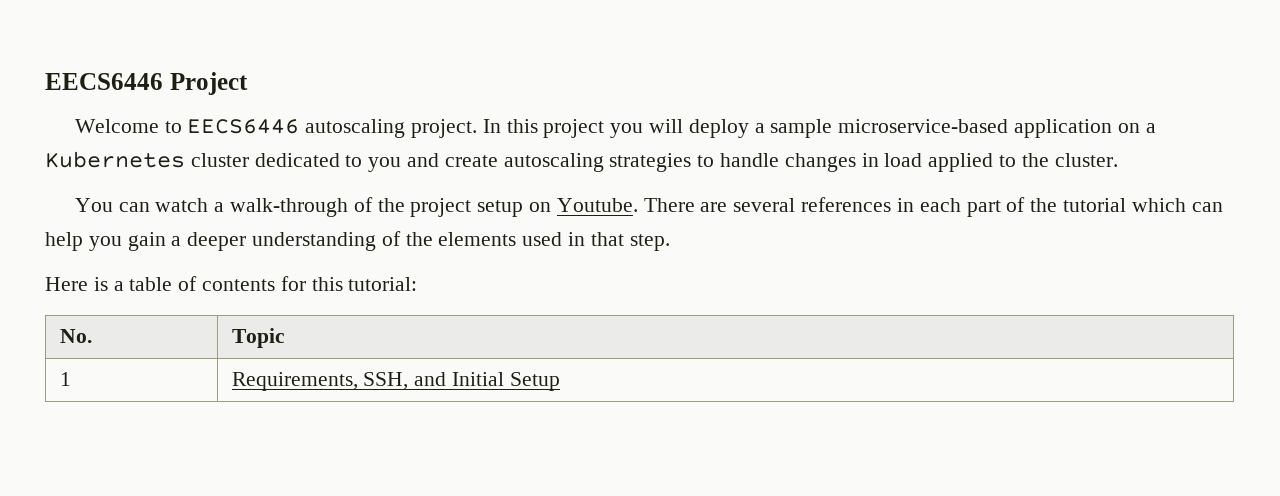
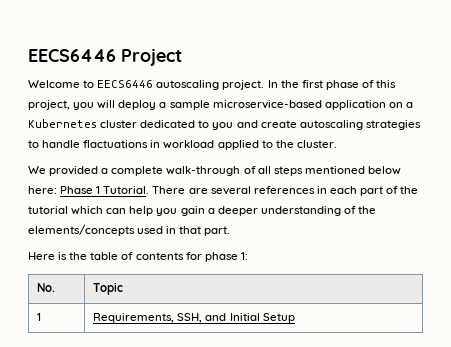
[506,119,605,138] this project -> [280,80,397,90] [28,100,70,110] the first phase of this project,
[784,153,923,172] changes in load -> [83,140,215,149] flactuations in workload
[74,197,638,217] You can watch a walk-through of the project setup on Youtube. -> [28,166,401,176] [28,186,150,194] We provided a complete walk-through of all steps mentioned below here: Phase 1 Tutorial.
[438,232,517,246] elements -> [28,224,135,236] elements/concepts
[629,234,670,251] step. -> [204,226,231,236] part.
[113,281,124,291] a -> [69,252,88,260] the
[311,277,418,291] this tutorial: -> [204,252,248,262] phase 1:

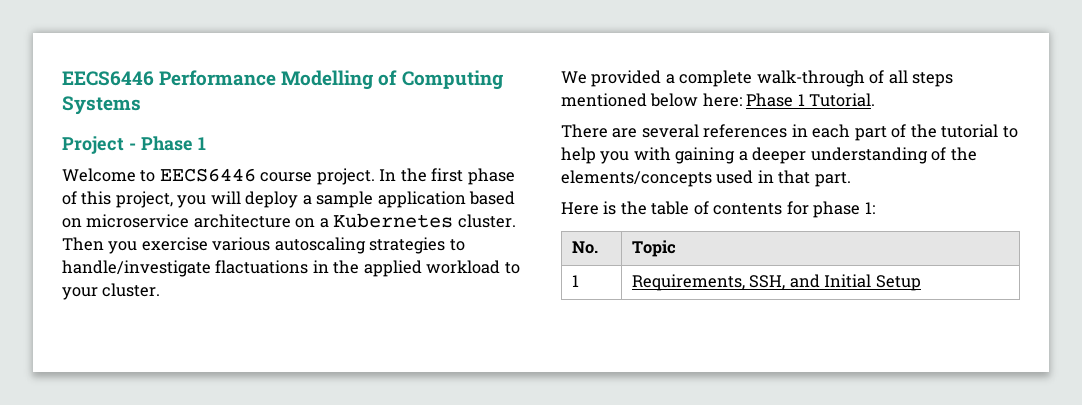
[28,48,182,66] EECS6446 Project -> [62,70,503,90] [62,96,141,115] [62,136,206,154] EECS6446 Performance Modelling of Computing Systems // Project - Phase 1
[156,80,220,90] autoscaling -> [260,172,313,182] course
[212,100,413,110] [28,119,297,130] microservice-based application on a Kubernetes cluster dedicated to you and create -> [377,191,516,208] [62,213,516,228] [62,237,271,254] application based on microservice architecture on a Kubernetes cluster. Then you exercise various
[42,140,81,148] handle -> [62,260,211,277] handle/investigate
[163,140,294,150] workload applied to the -> [333,260,520,277] [62,287,98,300] the applied workload to your
(150, 190) none -> (876, 100) //
[71,206,205,216] which can help you gain -> [1002,126,1018,138] [561,147,736,164] to help you with gaining

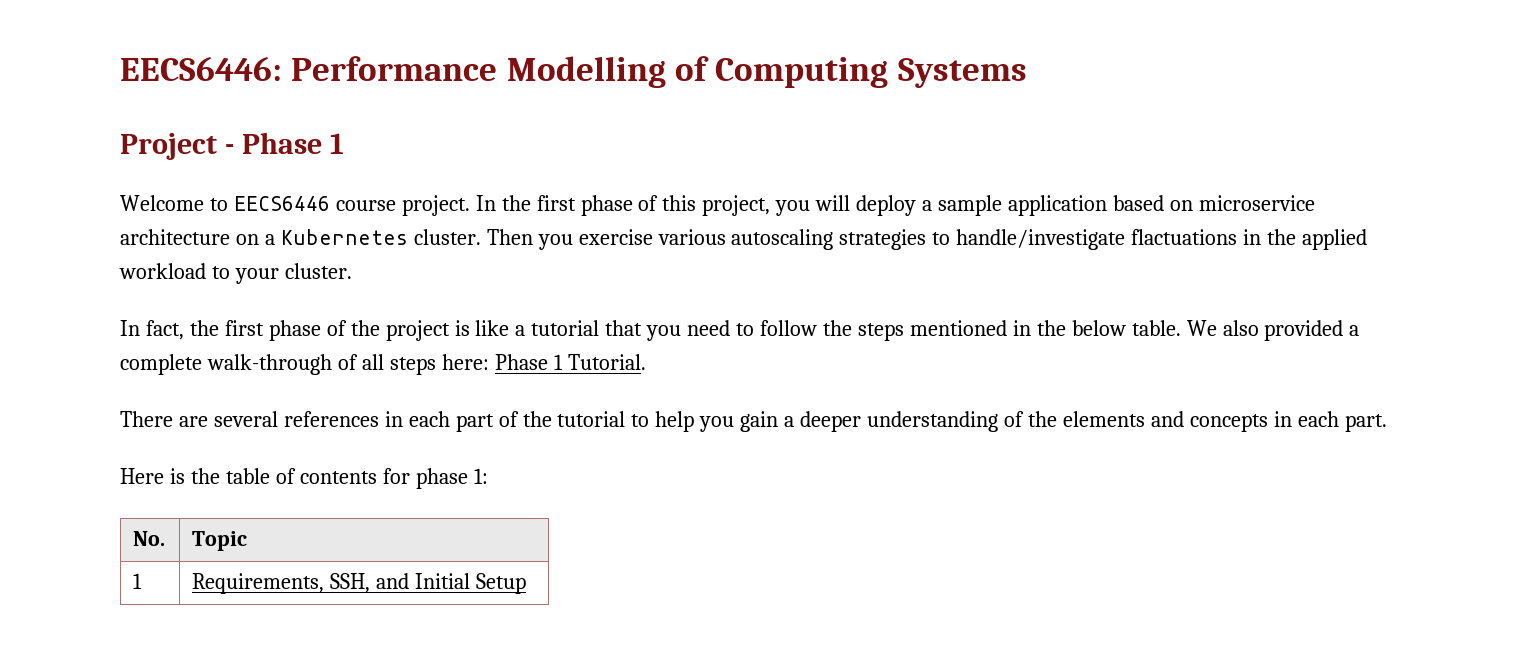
[62,71,154,86] EECS6446 -> [120,56,282,81] EECS6446:
[561,71,587,84] We -> [120,320,1259,341] In fact, the first phase of the project is like a tutorial that you need to follow the steps mentioned in the below table. We also
[561,93,699,107] mentioned below -> (436, 366) none
[633,147,736,164] with gaining -> [740,411,779,432] gain
[561,170,811,187] elements/concepts used in that -> [1062,411,1339,432] elements and concepts in each

